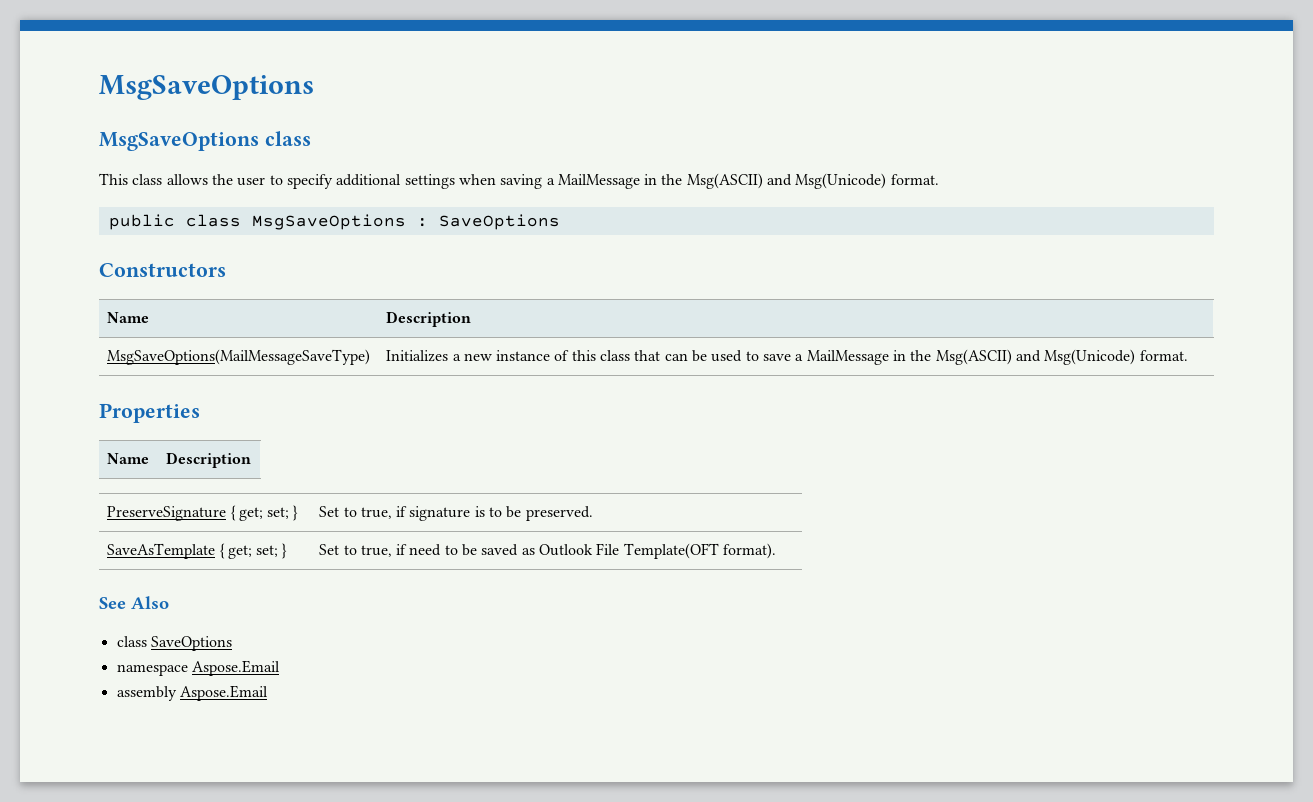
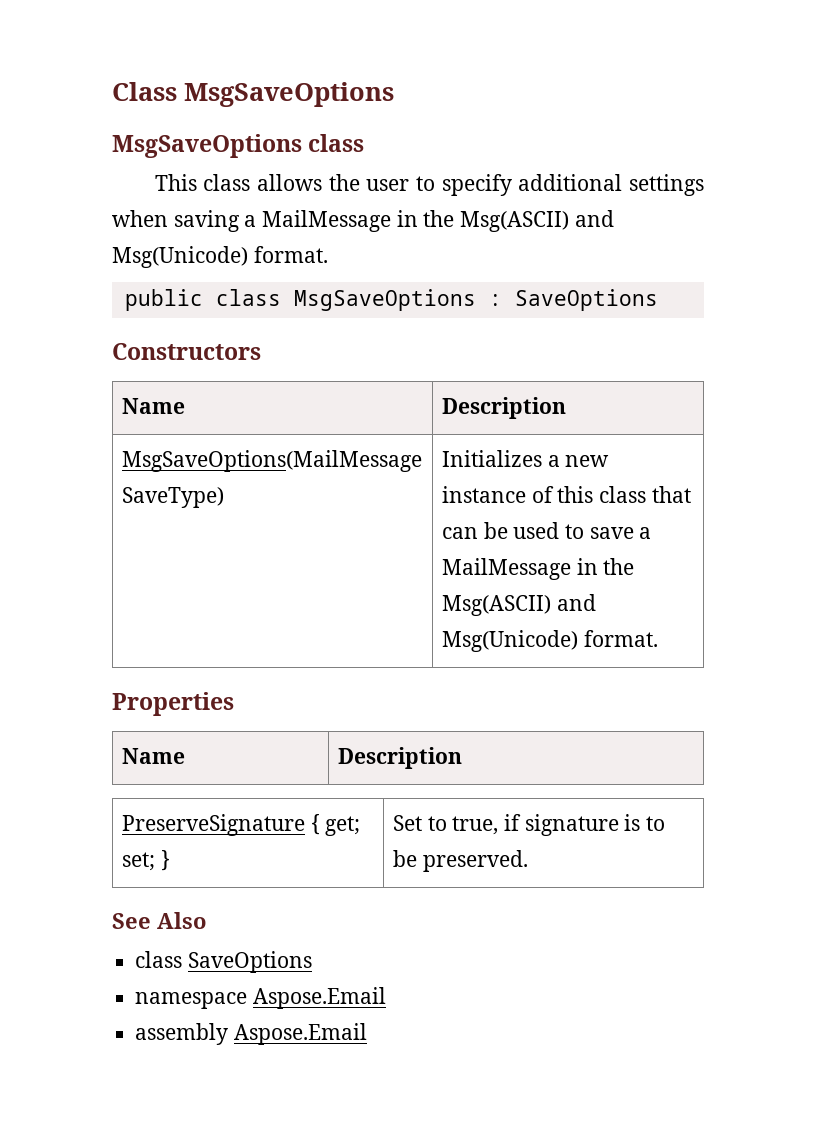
(99, 87) none -> [112,82,177,101] Class
[107,543,288,559] [319,543,777,559] // SaveAsTemplate { get; set; } | Set to true, if need to be saved as Outlook File Template(OFT format). -> (528, 861) none

